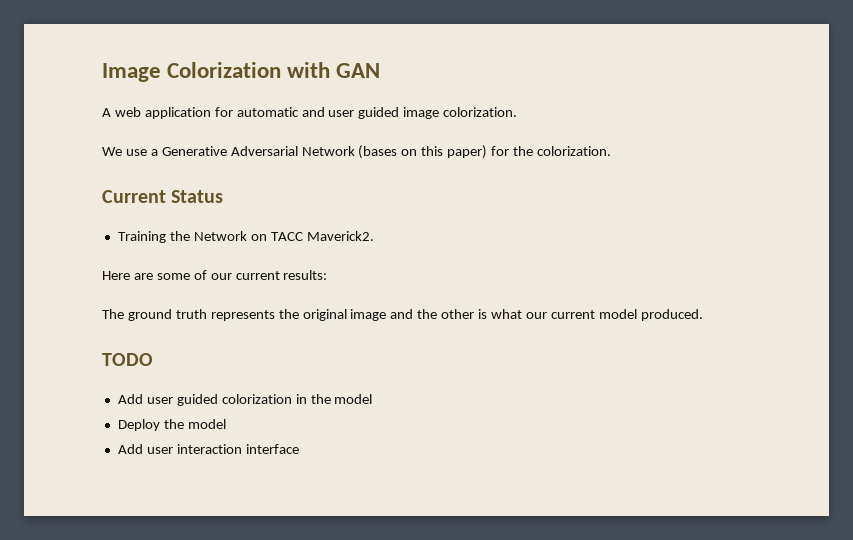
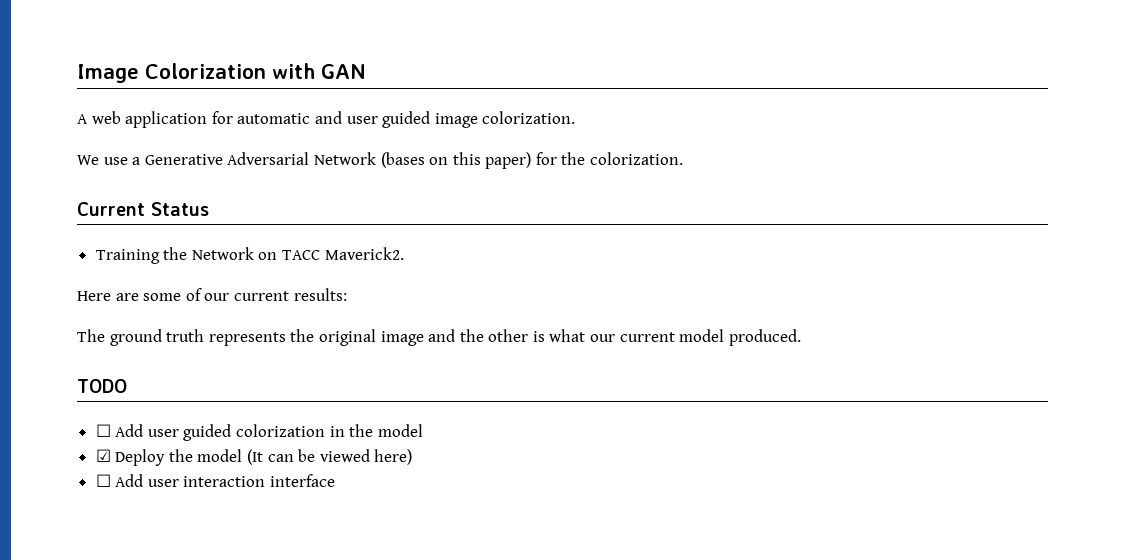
(153, 359) none -> [95,424,111,437] ☐
(373, 399) none -> [95,449,111,462] ☑
(226, 424) // -> [247,449,413,465] [95,474,111,487] (It can be viewed here) // ☐

